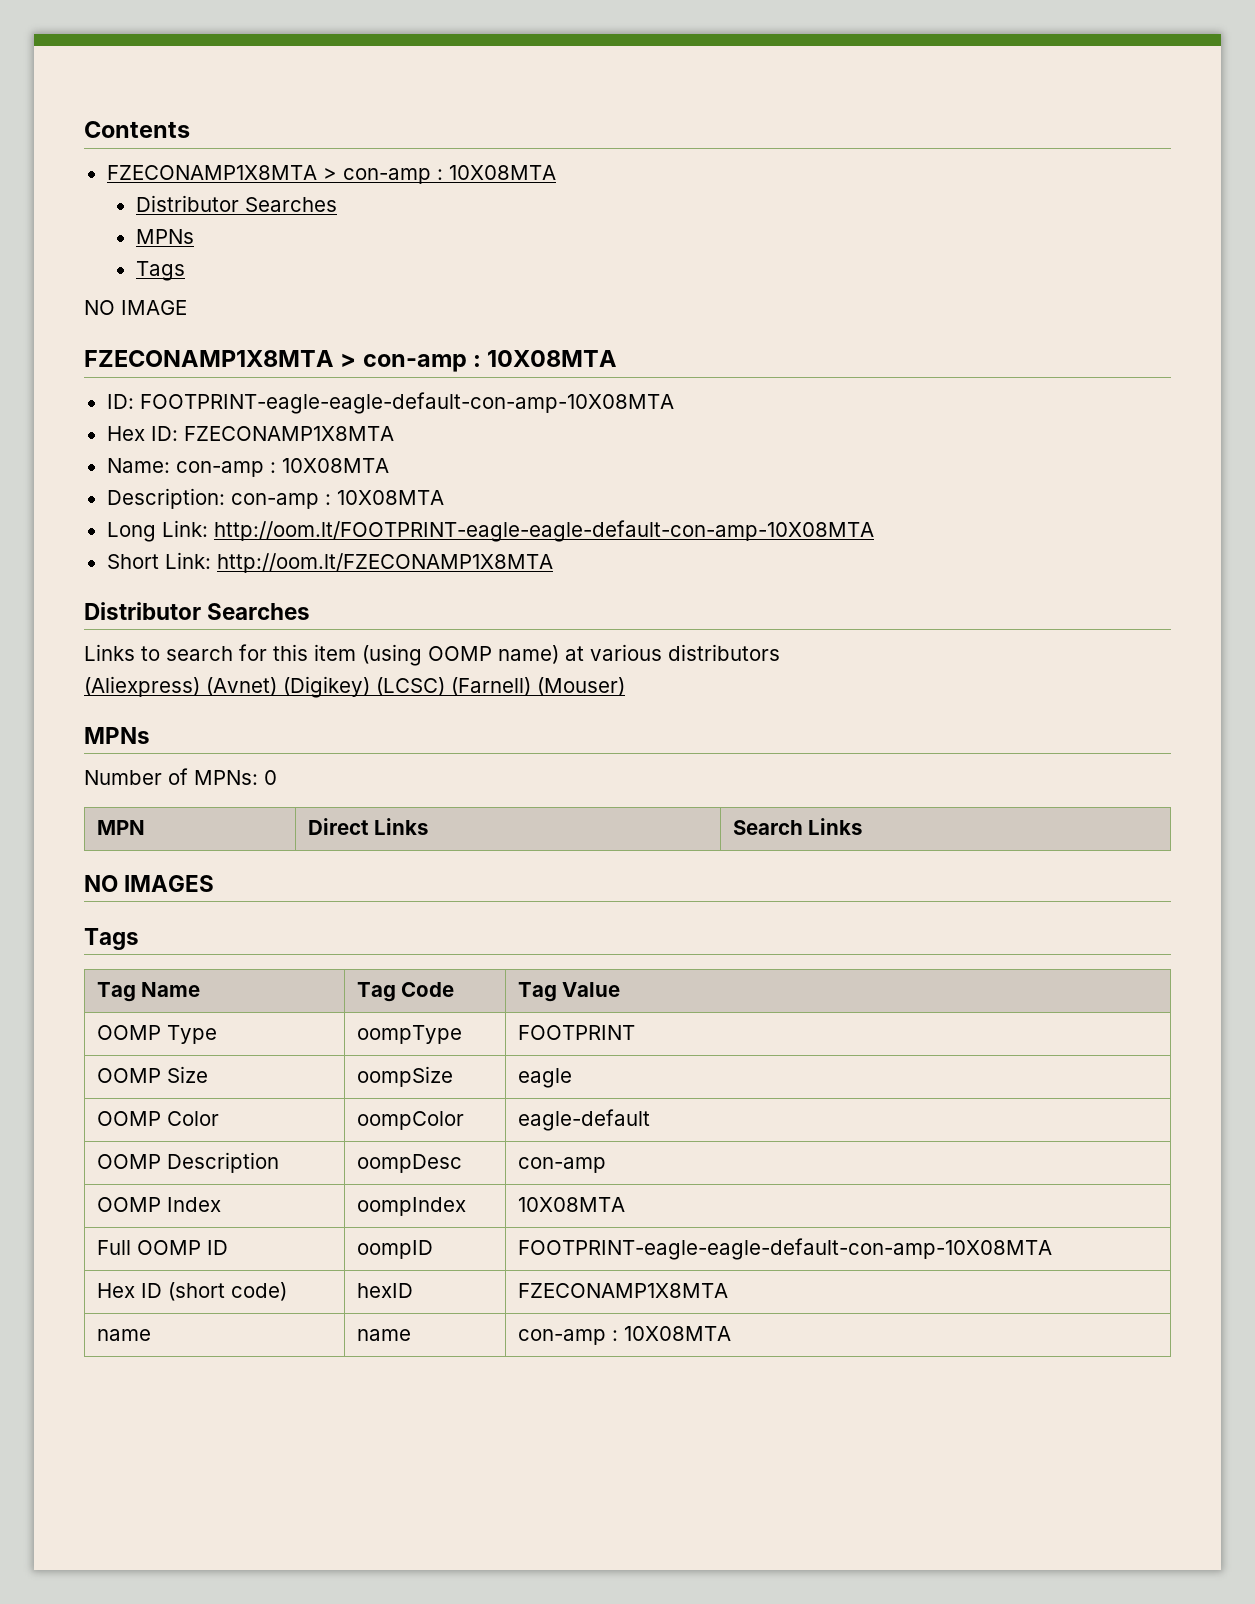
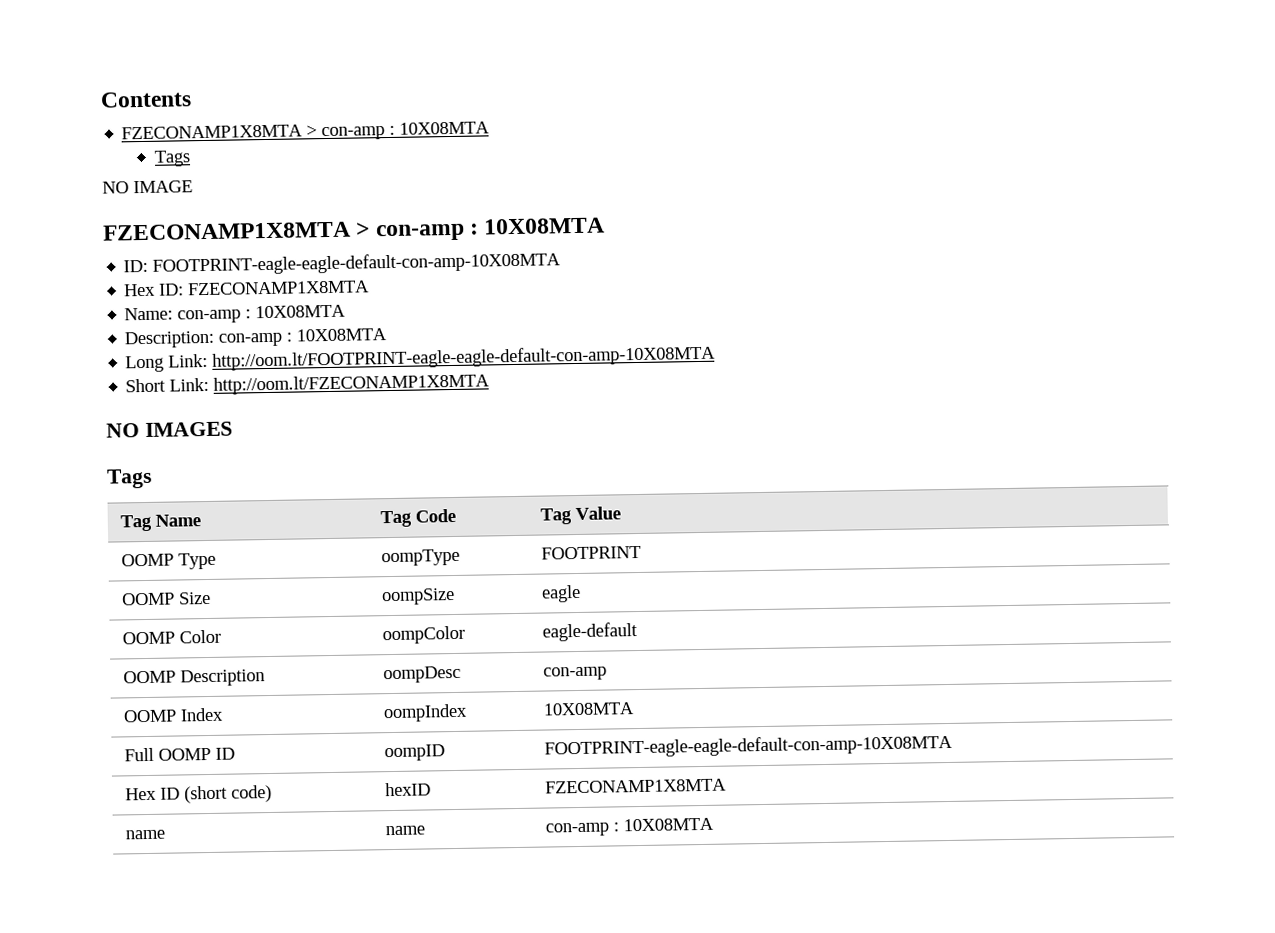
[135,195,337,212] [135,229,194,244] // Distributor Searches // MPNs -> (491, 128) none
[84,602,311,620] [84,644,780,666] [84,676,625,698] [84,727,150,744] [84,768,277,785] [96,820,145,835] [307,818,429,835] [732,818,863,835] // Distributor Searches // Links to search for this item (using OOMP name) at various distributors // (Aliexpress) (Avnet) (Digikey) (LCSC) (Farnell) (Mouser) // MPNs // Number of MPNs: 0 // MPN | Direct Links | Search Links -> (491, 384) none

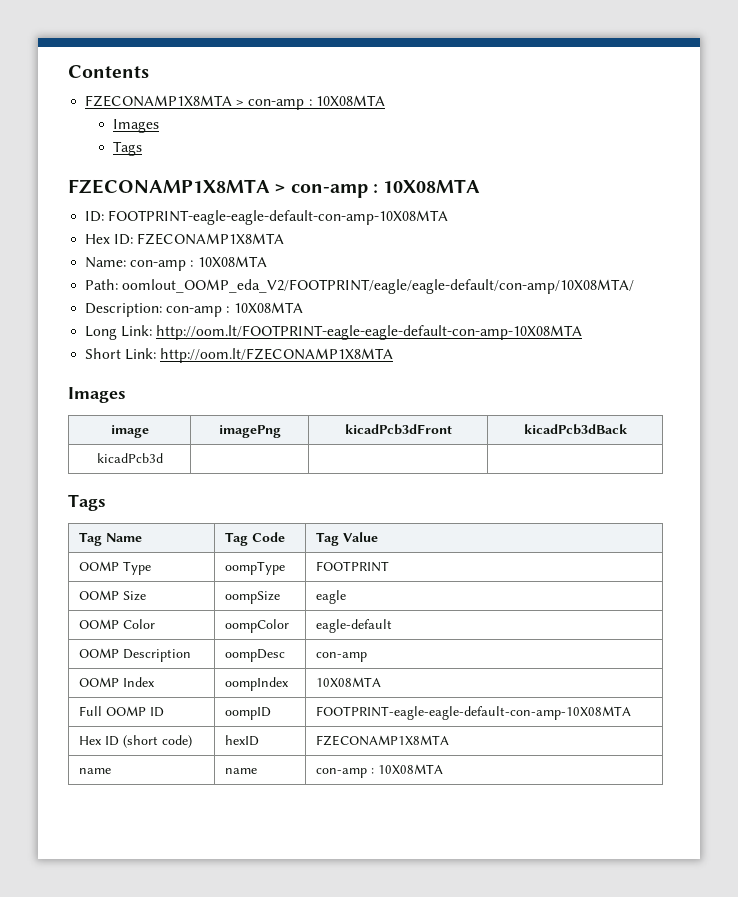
[153,150,191,167] [102,180,193,194] // Tags // NO IMAGE -> [112,119,159,133] [112,141,142,156] // Images // Tags
(347, 311) none -> [85,279,635,294] // Path: oomlout_OOMP_eda_V2/FOOTPRINT/eagle/eagle-default/con-amp/10X08MTA/
[106,421,233,438] NO IMAGES -> [68,387,126,403] [110,425,149,438] [218,425,281,438] [344,424,452,435] [523,424,628,435] [96,453,163,463] Images // image | imagePng | kicadPcb3dFront | kicadPcb3dBack // kicadPcb3d | | |

